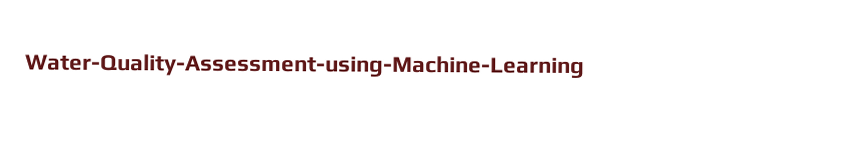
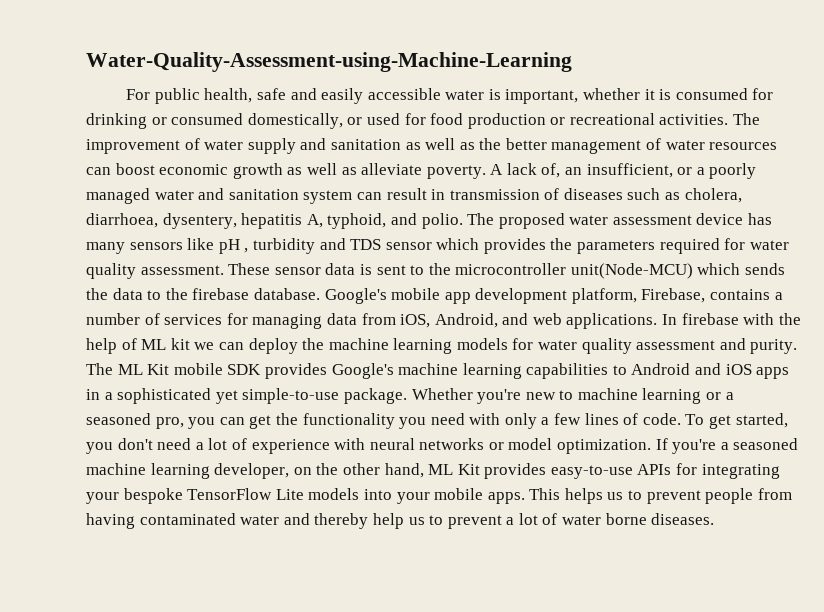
(585, 66) none -> [126,88,774,104] [86,113,761,129] [86,138,778,154] [86,163,757,179] [86,188,742,204] [86,213,773,229] [86,238,789,254] [86,263,786,279] [86,288,783,304] [86,313,801,329] [86,338,798,354] [86,363,790,379] [86,388,734,404] [86,413,788,429] [86,438,799,454] [86,463,780,479] [86,488,792,504] [86,513,715,529] // For public health, safe and easily accessible water is important, whether it is consumed for drinking or consumed domestically, or used for food production or recreational activities. The improvement of water supply and sanitation as well as the better management of water resources can boost economic growth as well as alleviate poverty. A lack of, an insufficient, or a poorly managed water and sanitation system can result in transmission of diseases such as cholera, diarrhoea, dysentery, hepatitis A, typhoid, and polio. The proposed water assessment device has many sensors like pH , turbidity and TDS sensor which provides the parameters required for water quality assessment. These sensor data is sent to the microcontroller unit(Node-MCU) which sends the data to the firebase database. Google's mobile app development platform, Firebase, contains a number of services for managing data from iOS, Android, and web applications. In firebase with the help of ML kit we can deploy the machine learning models for water quality assessment and purity. The ML Kit mobile SDK provides Google's machine learning capabilities to Android and iOS apps in a sophisticated yet simple-to-use package. Whether you're new to machine learning or a seasoned pro, you can get the functionality you need with only a few lines of code. To get started, you don't need a lot of experience with neural networks or model optimization. If you're a seasoned machine learning developer, on the other hand, ML Kit provides easy-to-use APIs for integrating your bespoke TensorFlow Lite models into your mobile apps. This helps us to prevent people from having contaminated water and thereby help us to prevent a lot of water borne diseases.

